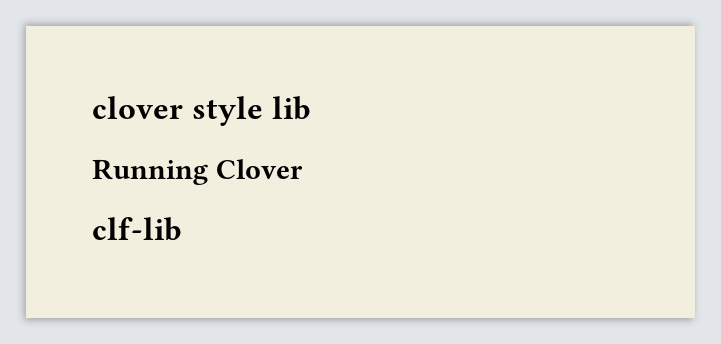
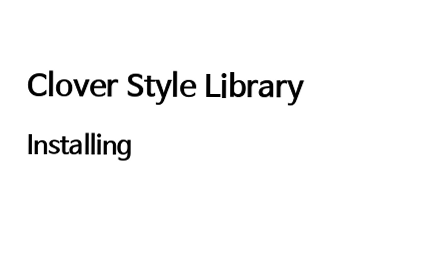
[92,96,311,126] [92,159,303,185] [92,217,182,241] clover style lib // Running Clover // clf-lib -> [27,70,306,107] [26,132,132,161] Clover Style Library // Installing

